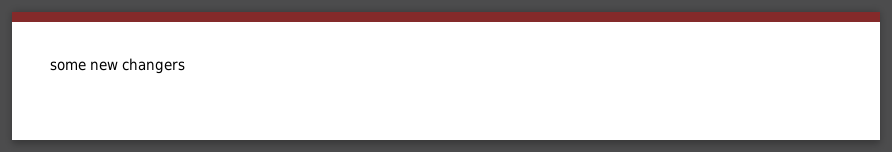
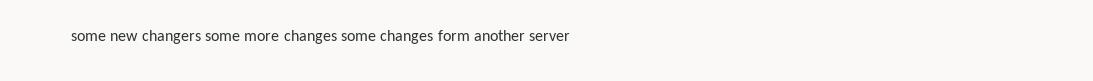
(186, 66) none -> [204,30,571,44] some more changes some changes form another server

